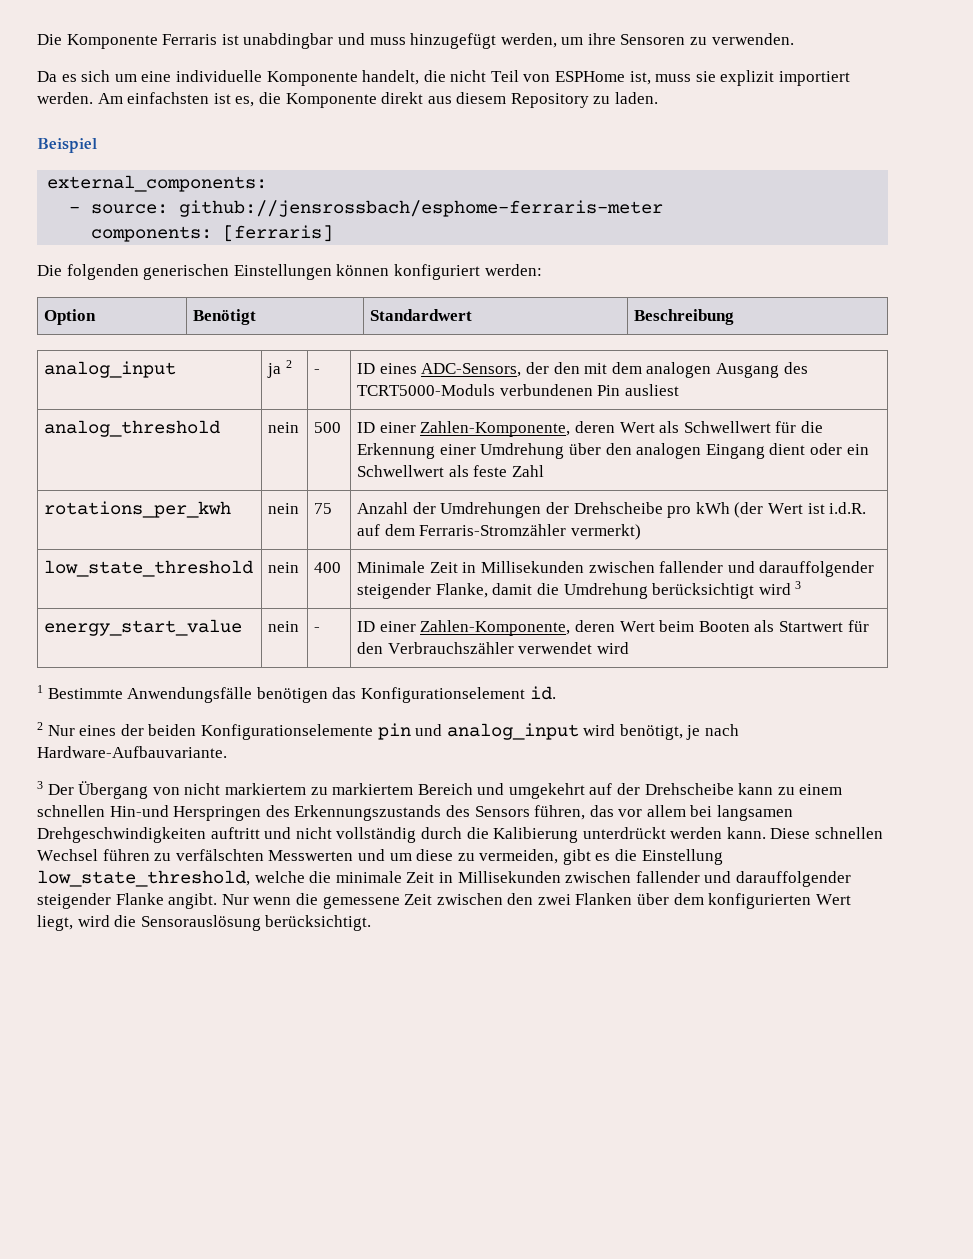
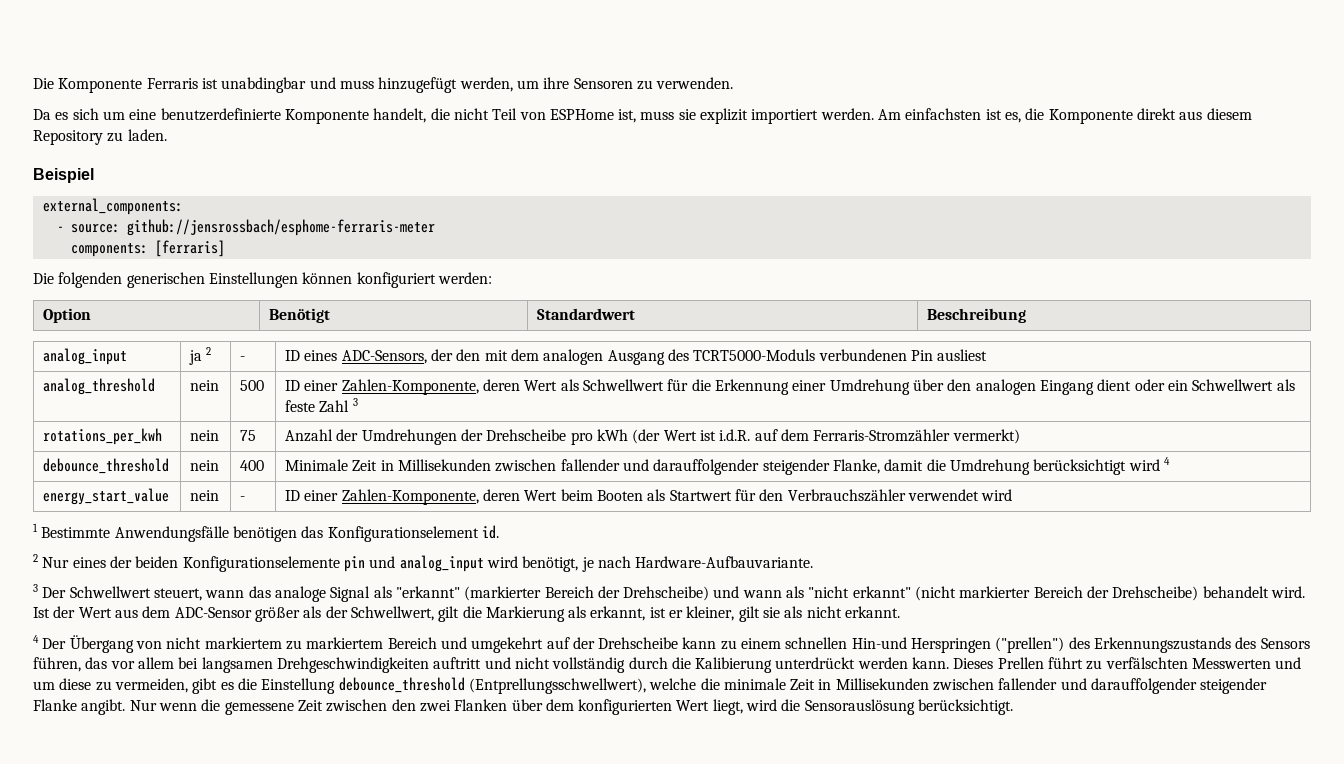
[175,70,262,82] individuelle -> [160,108,281,121] benutzerdefinierte
(544, 471) none -> [352,398,358,406] 3
[44,560,254,577] low_state_threshold -> [43,458,170,474] debounce_threshold
[795,581,802,589] 3 -> [1163,457,1170,465] 4
(74, 789) none -> [69,586,1306,602] [33,606,901,622] [33,635,67,649] Schwellwert steuert, wann das analoge Signal als "erkannt" (markierter Bereich der Drehscheibe) und wann als "nicht erkannt" (nicht markierter Bereich der Drehscheibe) behandelt wird. Ist der Wert aus dem ADC-Sensor größer als der Schwellwert, gilt die Markierung als erkannt, ist er kleiner, gilt sie als nicht erkannt. // 4 Der
(262, 813) none -> [995,637,1065,653] ("prellen")
[770,827,884,839] [37,849,150,861] Diese schnellen Wechsel führen -> [953,657,1084,669] Dieses Prellen führt
[37,870,250,887] low_state_threshold, -> [338,677,646,694] debounce_threshold (Entprellungsschwellwert),

